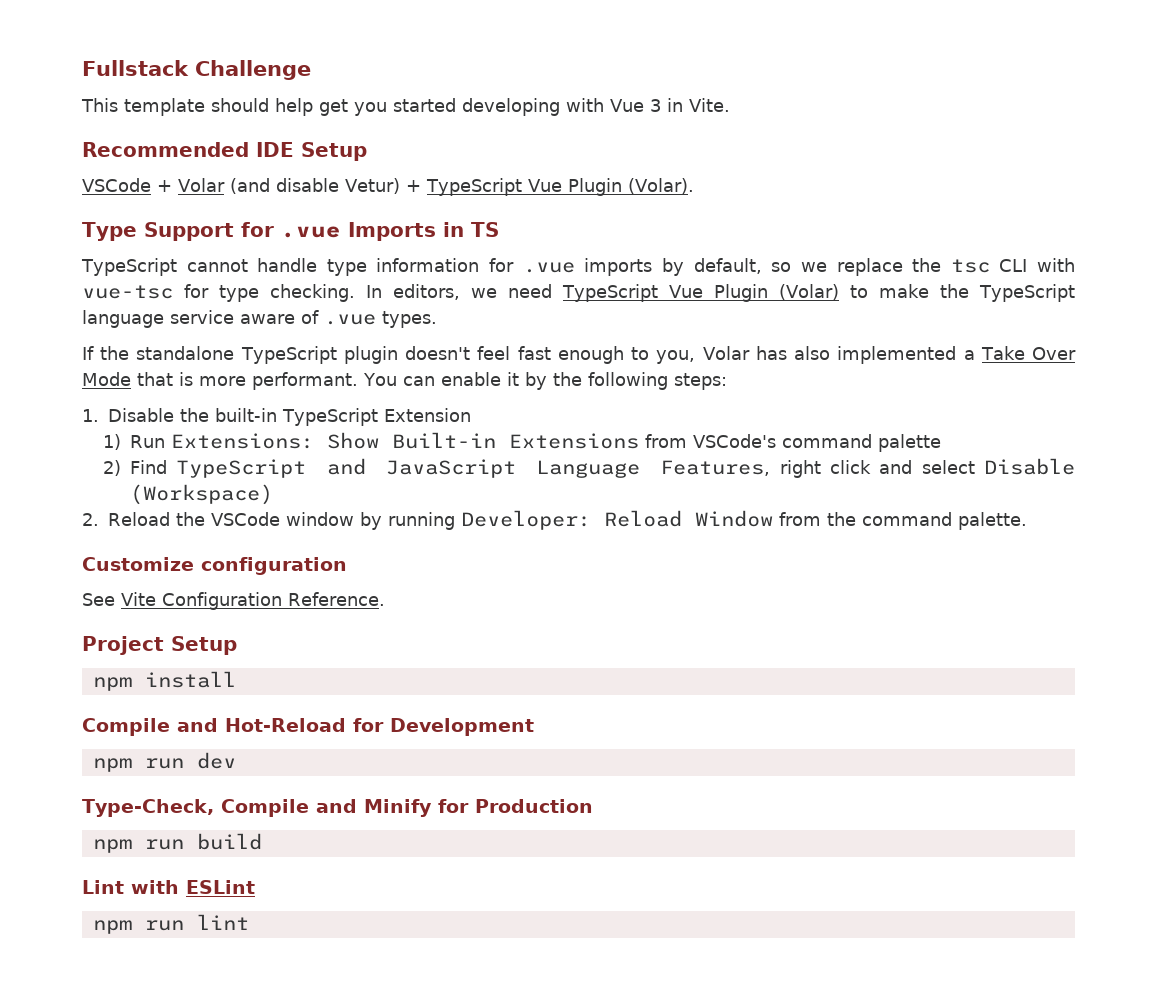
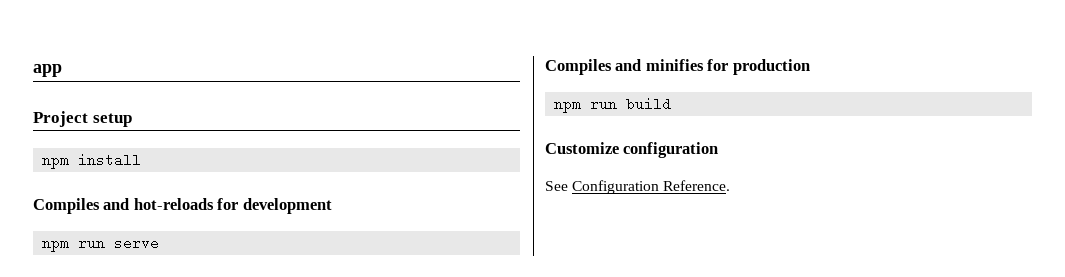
[82,60,311,80] [81,98,730,116] [82,142,367,161] [82,178,694,196] [82,222,499,241] [81,258,1075,276] [82,284,1076,302] [82,310,437,328] [82,346,1076,364] [82,372,727,390] [82,408,471,426] [103,432,942,452] [103,458,1075,478] [130,484,274,505] [82,510,1027,530] Fullstack Challenge // This template should help get you started developing with Vue 3 in Vite. // Recommended IDE Setup // VSCode + Volar (and disable Vetur) + TypeScript Vue Plugin (Volar). // Type Support for .vue Imports in TS // TypeScript cannot handle type information for .vue imports by default, so we replace the tsc CLI with vue-tsc for type checking. In editors, we need TypeScript Vue Plugin (Volar) to make the TypeScript language service aware of .vue types. // If the standalone TypeScript plugin doesn't feel fast enough to you, Volar has also implemented a Take Over Mode that is more performant. You can enable it by the following steps: // 1. Disable the built-in TypeScript Extension // 1) Run Extensions: Show Built-in Extensions from VSCode's command palette // 2) Find TypeScript and JavaScript Language Features, right click and select Disable (Workspace) // 2. Reload the VSCode window by running Developer: Reload Window from the command palette. -> [33,64,62,77] [33,111,132,127] [42,153,142,169] [33,198,332,214] [42,236,160,252] [545,59,810,75] [554,97,672,113] app // Project setup // npm install // Compiles and hot-reloads for development // npm run serve // Compiles and minifies for production // npm run build
[121,592,156,606] Vite -> (568, 186) none
[82,636,237,655] [92,671,236,691] [82,718,534,736] [92,752,236,772] [82,799,593,817] [92,833,262,853] [82,880,255,894] [92,914,249,934] // Project Setup // npm install // Compile and Hot-Reload for Development // npm run dev // Type-Check, Compile and Minify for Production // npm run build // Lint with ESLint // npm run lint -> (731, 185) none

